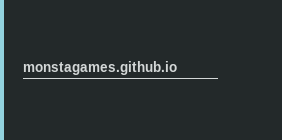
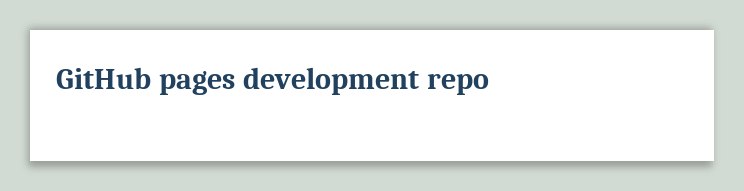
[23,61,177,75] monstagames.github.io -> [56,67,489,95] GitHub pages development repo

